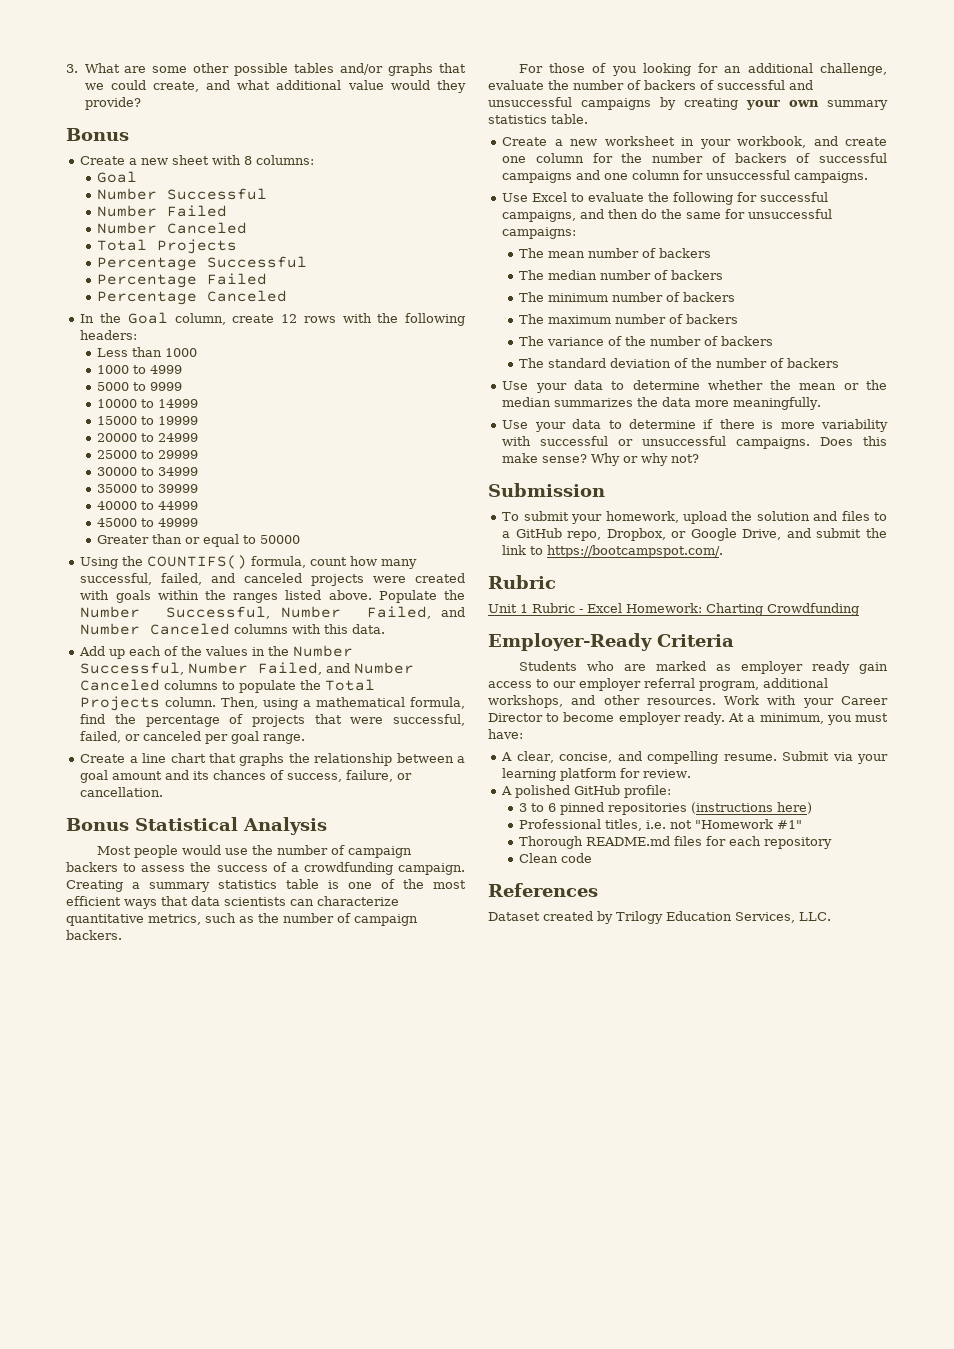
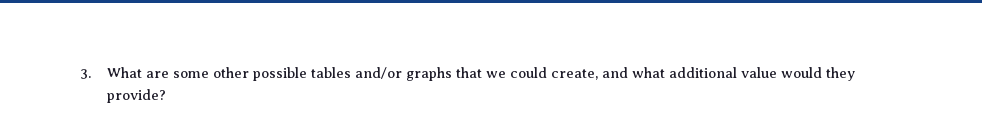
[66,128,129,141] [80,155,315,165] [97,171,138,183] [97,188,268,200] [97,205,228,217] [97,222,248,234] [97,239,238,254] [97,256,308,271] [97,273,268,288] [97,290,288,305] [80,312,466,326] [80,330,138,340] [97,347,198,357] [97,365,183,374] [97,382,183,391] [97,399,199,408] [97,416,199,425] [97,433,199,442] [97,450,199,459] [97,467,199,476] [97,484,199,493] [97,501,199,510] [97,518,199,527] [97,534,301,547] [80,555,418,569] [80,573,465,586] [80,590,465,603] [80,606,465,619] [80,623,386,635] [79,645,354,659] [80,662,415,675] [80,679,376,693] [80,696,465,711] [80,714,465,727] [80,731,306,744] [80,753,465,766] [80,770,413,783] [80,787,164,797] [66,817,327,835] [96,845,412,858] [66,862,465,875] [66,879,466,892] [66,896,399,909] [66,913,418,926] [66,930,122,940] [518,63,887,76] [488,80,813,90] [488,97,888,110] [488,114,588,124] [502,136,887,149] [502,153,887,163] [502,170,869,183] [502,192,829,205] [502,209,833,222] [502,227,577,239] [519,248,712,258] [519,270,724,280] [519,292,736,302] [519,314,739,324] [519,336,774,346] [519,358,840,368] [502,380,887,393] [502,397,822,410] [502,419,888,432] [502,436,887,449] [502,453,700,466] [488,483,605,497] [502,511,887,524] [502,528,887,541] [502,545,724,558] [488,575,556,589] [488,603,859,616] [488,633,734,651] [518,661,888,674] [488,678,828,691] [488,695,888,708] [488,712,888,725] [488,729,523,739] [501,751,888,764] [502,768,692,781] [501,785,672,798] [519,802,813,815] [519,819,803,831] [519,836,833,849] [519,853,593,863] [488,883,598,897] [488,911,831,924] // Bonus // Create a new sheet with 8 columns: // Goal // Number Successful // Number Failed // Number Canceled // Total Projects // Percentage Successful // Percentage Failed // Percentage Canceled // In the Goal column, create 12 rows with the following headers: // Less than 1000 // 1000 to 4999 // 5000 to 9999 // 10000 to 14999 // 15000 to 19999 // 20000 to 24999 // 25000 to 29999 // 30000 to 34999 // 35000 to 39999 // 40000 to 44999 // 45000 to 49999 // Greater than or equal to 50000 // Using the COUNTIFS() formula, count how many successful, failed, and canceled projects were created with goals within the ranges listed above. Populate the Number Successful, Number Failed, and Number Canceled columns with this data. // Add up each of the values in the Number Successful, Number Failed, and Number Canceled columns to populate the Total Projects column. Then, using a mathematical formula, find the percentage of projects that were successful, failed, or canceled per goal range. // Create a line chart that graphs the relationship between a goal amount and its chances of success, failure, or cancellation. // Bonus Statistical Analysis // Most people would use the number of campaign backers to assess the success of a crowdfunding campaign. Creating a summary statistics table is one of the most efficient ways that data scientists can characterize quantitative metrics, such as the number of campaign backers. // For those of you looking for an additional challenge, evaluate the number of backers of successful and unsuccessful campaigns by creating your own summary statistics table. // Create a new worksheet in your workbook, and create one column for the number of backers of successful campaigns and one column for unsuccessful campaigns. // Use Excel to evaluate the following for successful campaigns, and then do the same for unsuccessful campaigns: // The mean number of backers // The median number of backers // The minimum number of backers // The maximum number of backers // The variance of the number of backers // The standard deviation of the number of backers // Use your data to determine whether the mean or the median summarizes the data more meaningfully. // Use your data to determine if there is more variability with successful or unsuccessful campaigns. Does this make sense? Why or why not? // Submission // To submit your homework, upload the solution and files to a GitHub repo, Dropbox, or Google Drive, and submit the link to https://bootcampspot.com/. // Rubric // Unit 1 Rubric - Excel Homework: Charting Crowdfunding // Employer-Ready Criteria // Students who are marked as employer ready gain access to our employer referral program, additional workshops, and other resources. Work with your Career Director to become employer ready. At a minimum, you must have: // A clear, concise, and compelling resume. Submit via your learning platform for review. // A polished GitHub profile: // 3 to 6 pinned repositories (instructions here) // Professional titles, i.e. not "Homework #1" // Thorough README.md files for each repository // Clean code // References // Dataset created by Trilogy Education Services, LLC. -> (167, 96) none

